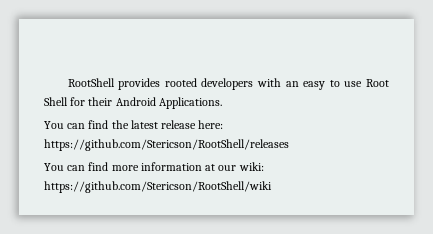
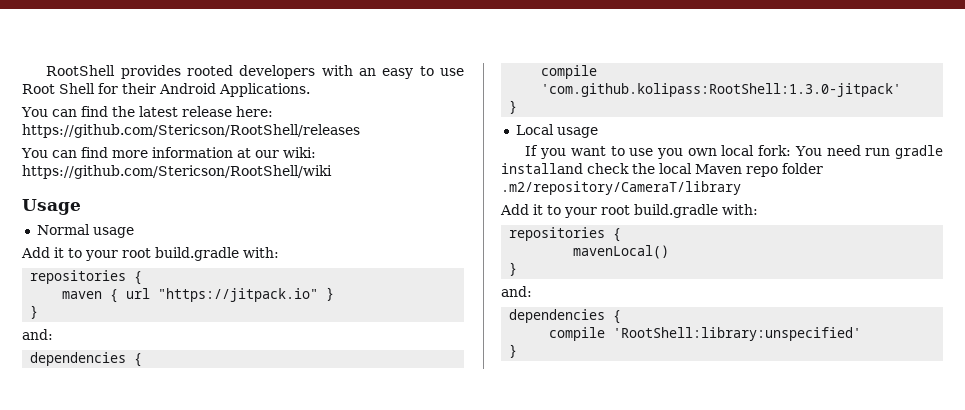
(272, 187) none -> [22,199,81,215] [36,224,134,238] [21,247,279,261] [30,270,143,285] [62,287,335,303] [30,305,39,319] [22,329,53,340] [30,352,143,367] [541,65,598,79] [541,83,902,97] [509,100,518,114] [515,124,598,138] [525,145,943,159] [501,163,823,177] [501,181,741,195] [500,204,758,218] [509,227,622,242] [573,245,670,259] [509,262,518,276] [501,286,532,297] [509,309,622,324] [549,327,862,341] [509,344,518,358] // Usage // Normal usage // Add it to your root build.gradle with: // repositories { // maven { url "https://jitpack.io" } // } // and: // dependencies { // compile 'com.github.kolipass:RootShell:1.3.0-jitpack' // } // Local usage // If you want to use you own local fork: You need run gradle installand check the local Maven repo folder .m2/repository/CameraT/library // Add it to your root build.gradle with: // repositories { // mavenLocal() // } // and: // dependencies { // compile 'RootShell:library:unspecified' // }

